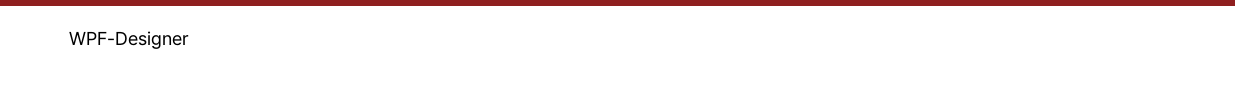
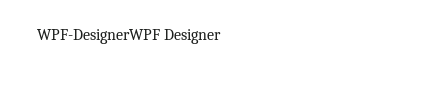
[69,31,189,49] WPF-Designer -> [37,29,222,44] WPF-DesignerWPF Designer

